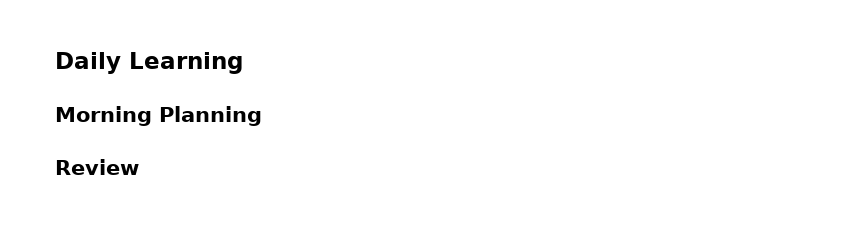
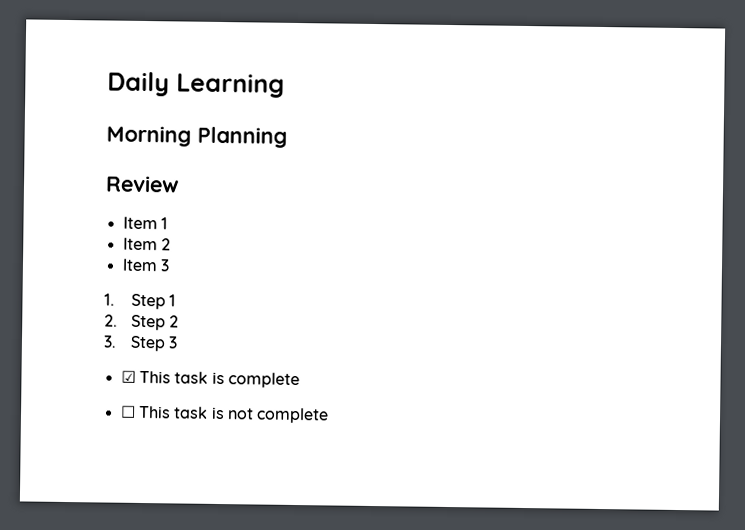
(139, 167) none -> [122,216,168,230] [122,237,171,251] [121,258,170,272] [104,293,177,310] [104,314,180,331] [103,335,179,352] [120,370,300,389] [119,405,330,424] // Item 1 // Item 2 // Item 3 // 1. Step 1 // 2. Step 2 // 3. Step 3 // ☑ This task is complete // ☐ This task is not complete

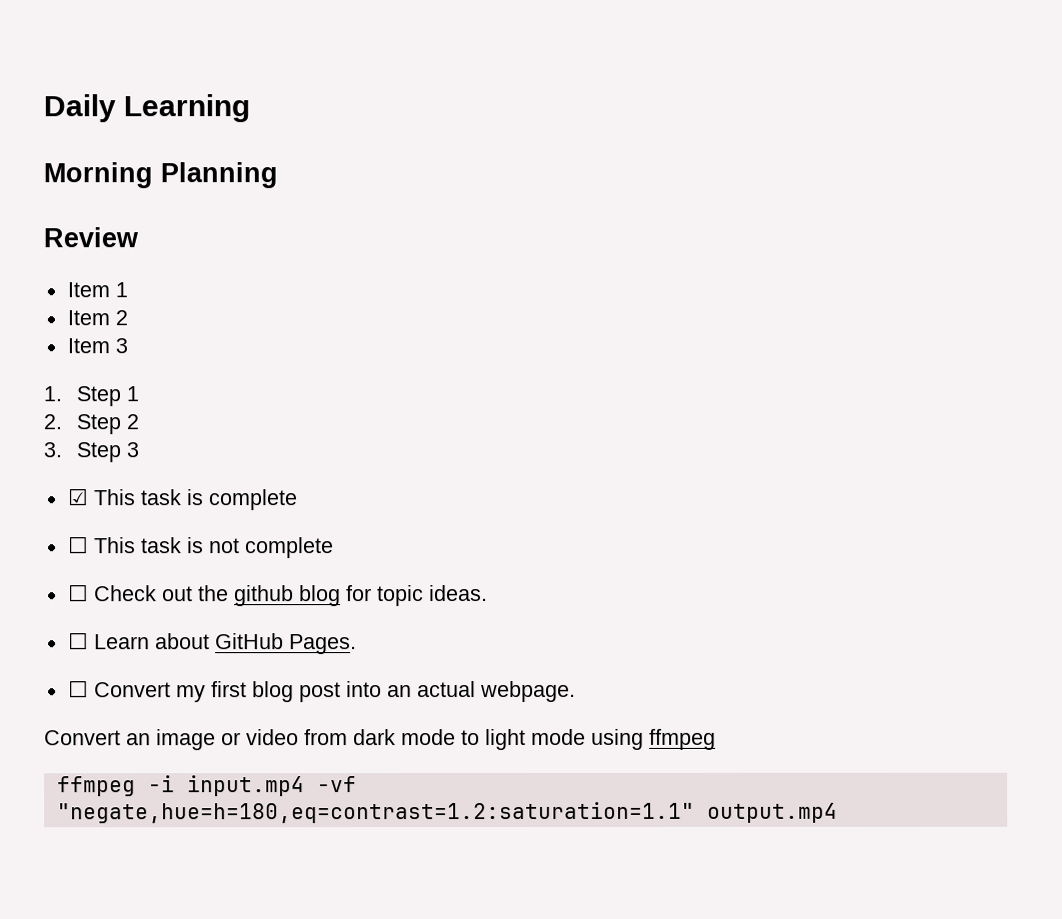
(330, 415) none -> [67,584,488,607] [67,632,357,655] [67,680,576,703] [44,728,716,751] [56,775,357,797] [56,801,838,824] // ☐ Check out the github blog for topic ideas. // ☐ Learn about GitHub Pages. // ☐ Convert my first blog post into an actual webpage. // Convert an image or video from dark mode to light mode using ffmpeg // ffmpeg -i input.mp4 -vf "negate,hue=h=180,eq=contrast=1.2:saturation=1.1" output.mp4

